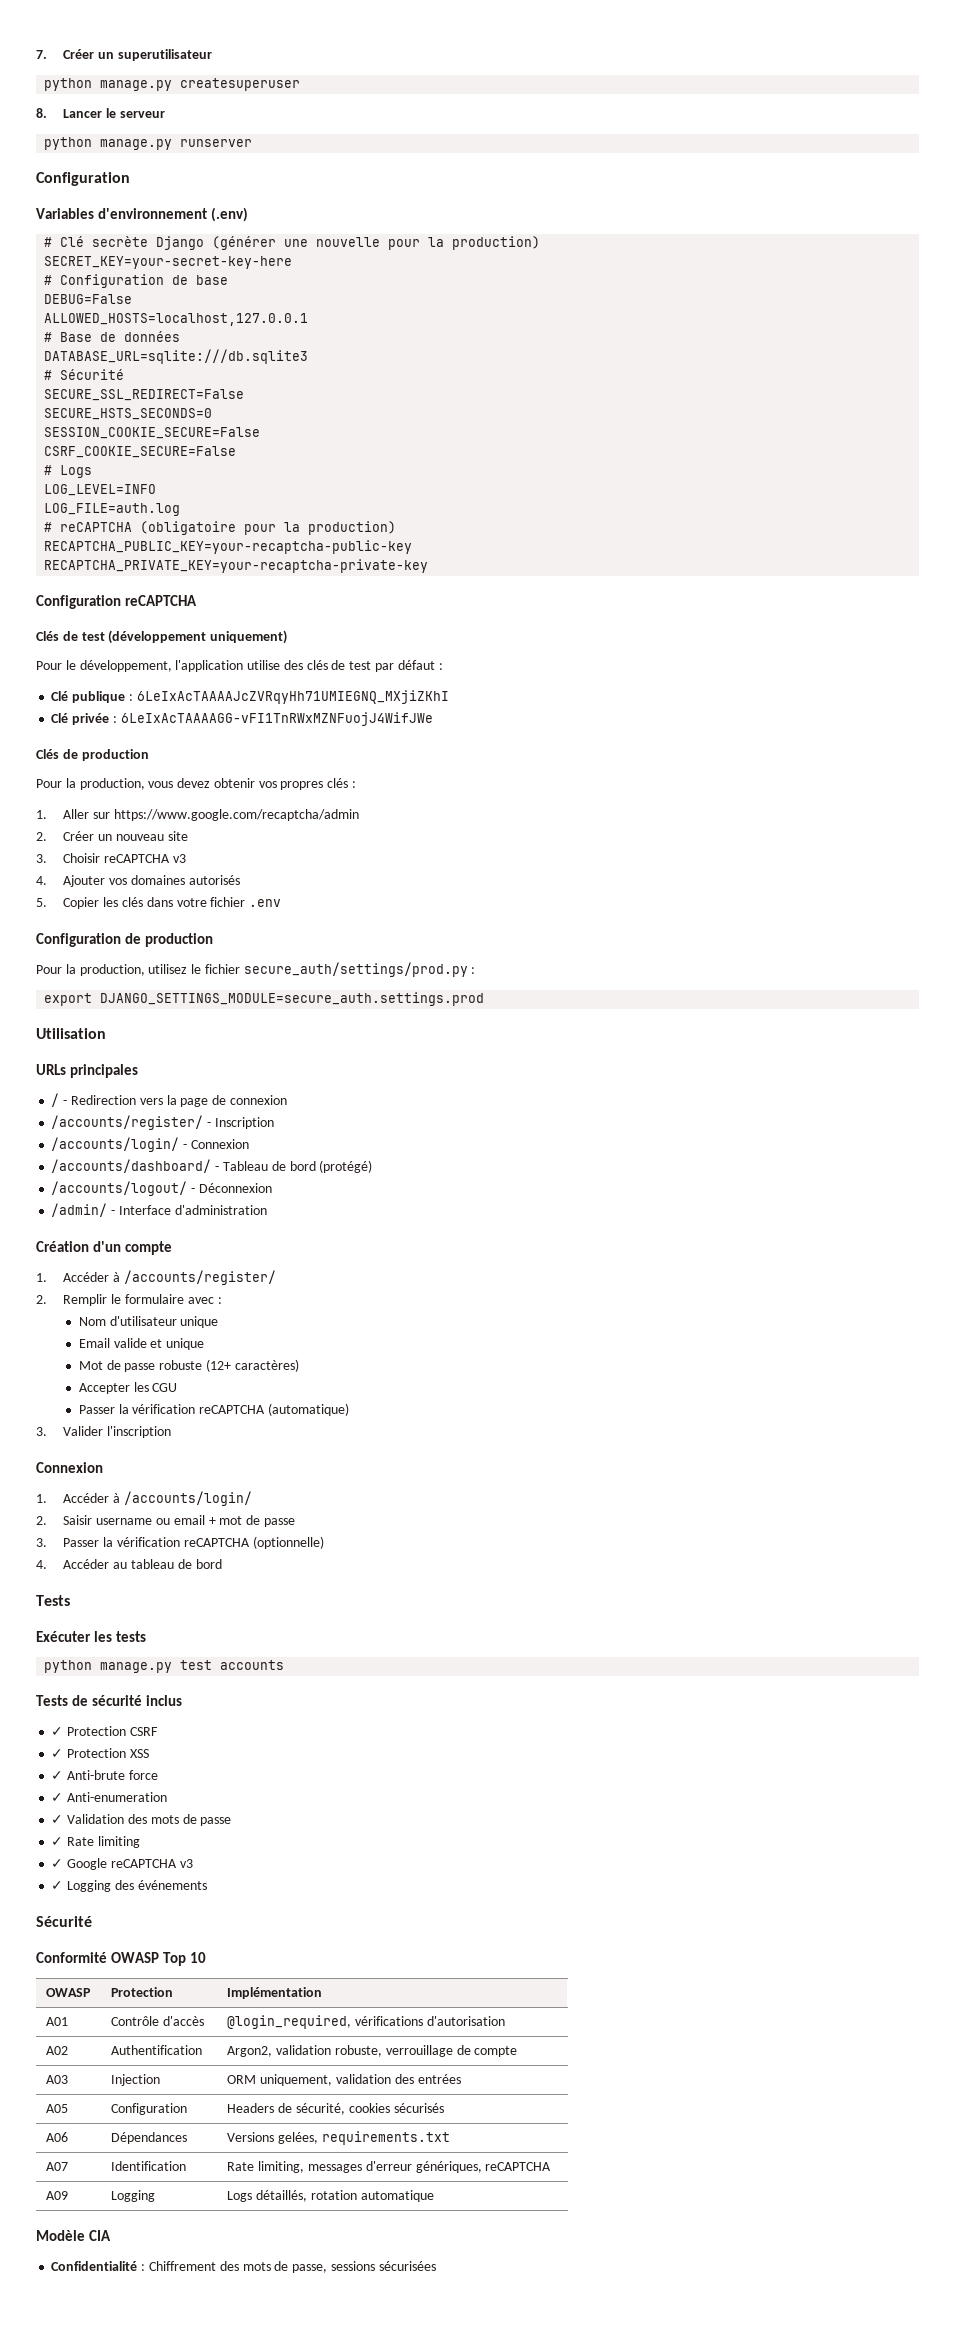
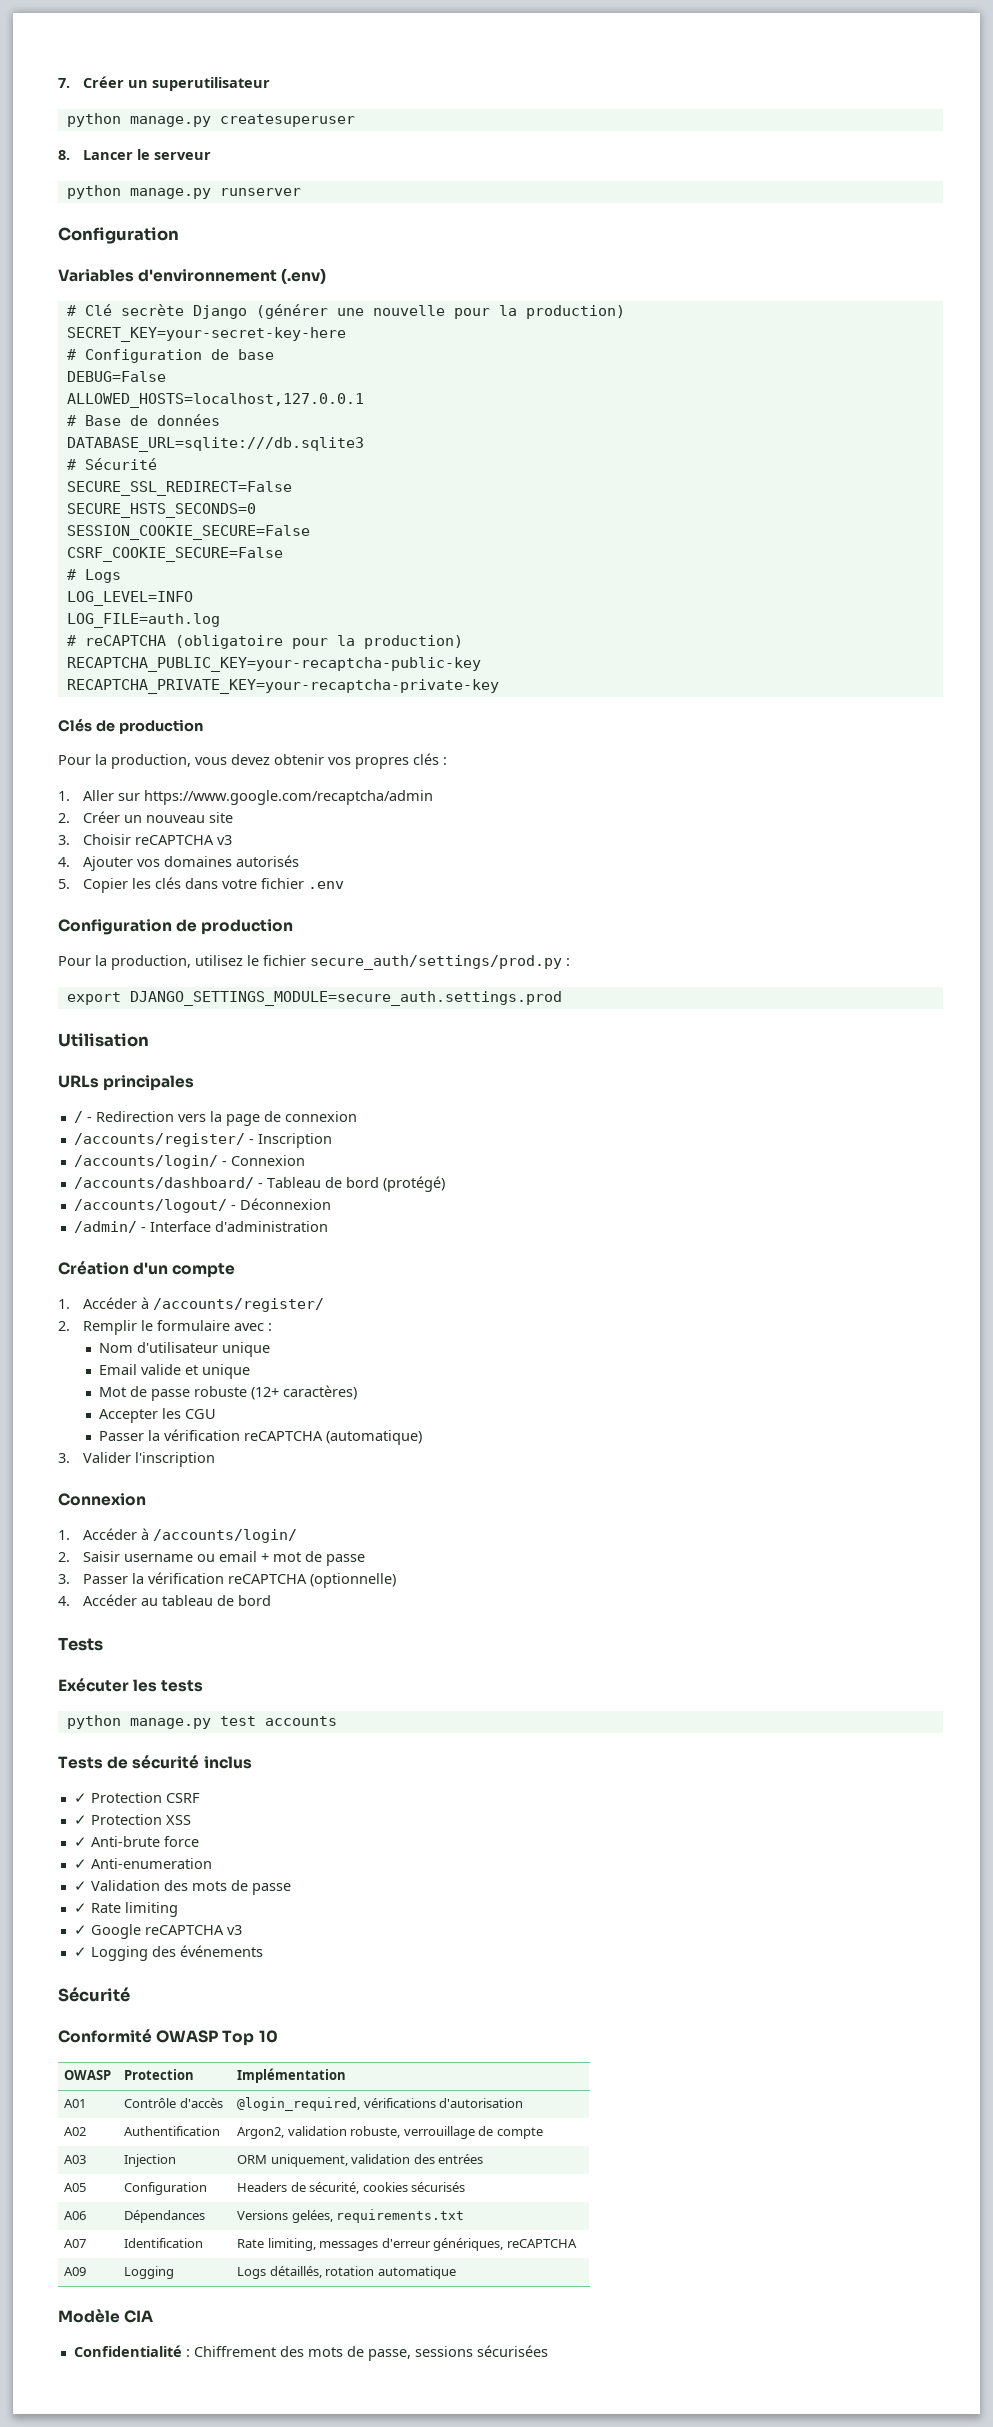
[36,595,197,609] [36,630,288,644] [36,660,443,672] [51,690,449,704] [51,712,433,726] // Configuration reCAPTCHA // Clés de test (développement uniquement) // Pour le développement, l'application utilise des clés de test par défaut : // Clé publique : 6LeIxAcTAAAAJcZVRqyHh71UMIEGNQ_MXjiZKhI // Clé privée : 6LeIxAcTAAAAGG-vFI1TnRWxMZNFuojJ4WifJWe -> (499, 686) none

